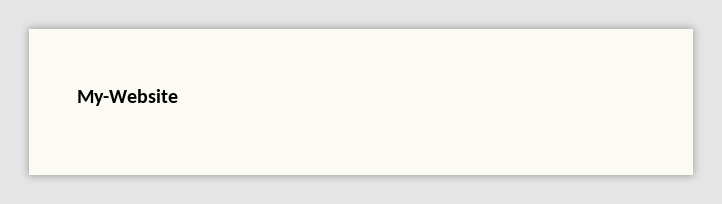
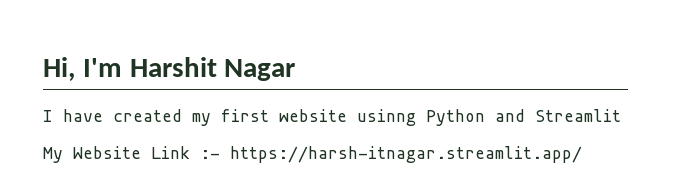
[77,89,178,106] My-Website -> [43,57,296,81] [43,109,621,126] [43,146,582,163] Hi, I'm Harshit Nagar // I have created my first website usinng Python and Streamlit // My Website Link :- https://harsh-itnagar.streamlit.app/

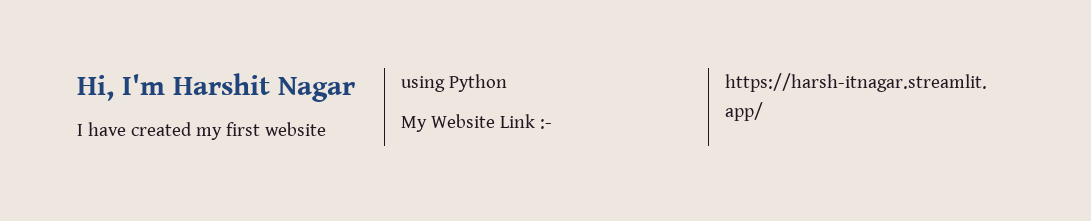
[357,109,416,126] usinng -> [401,76,445,92] using
[495,109,621,122] and Streamlit -> (507, 83) none

